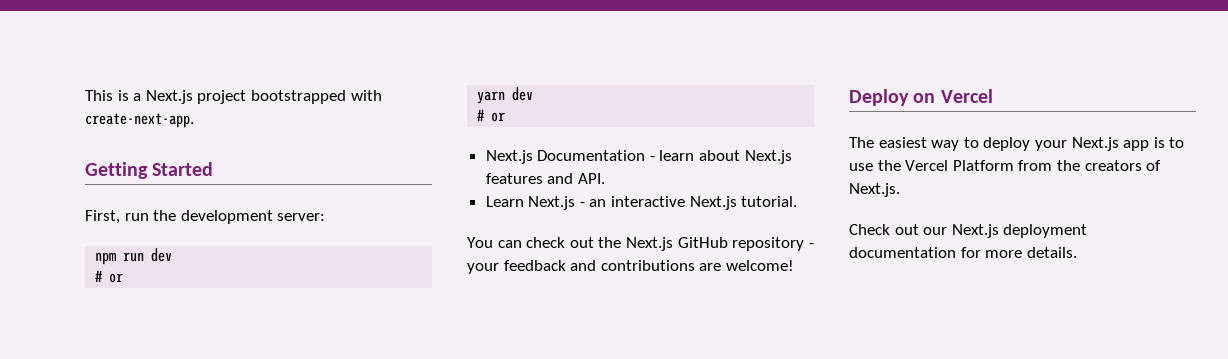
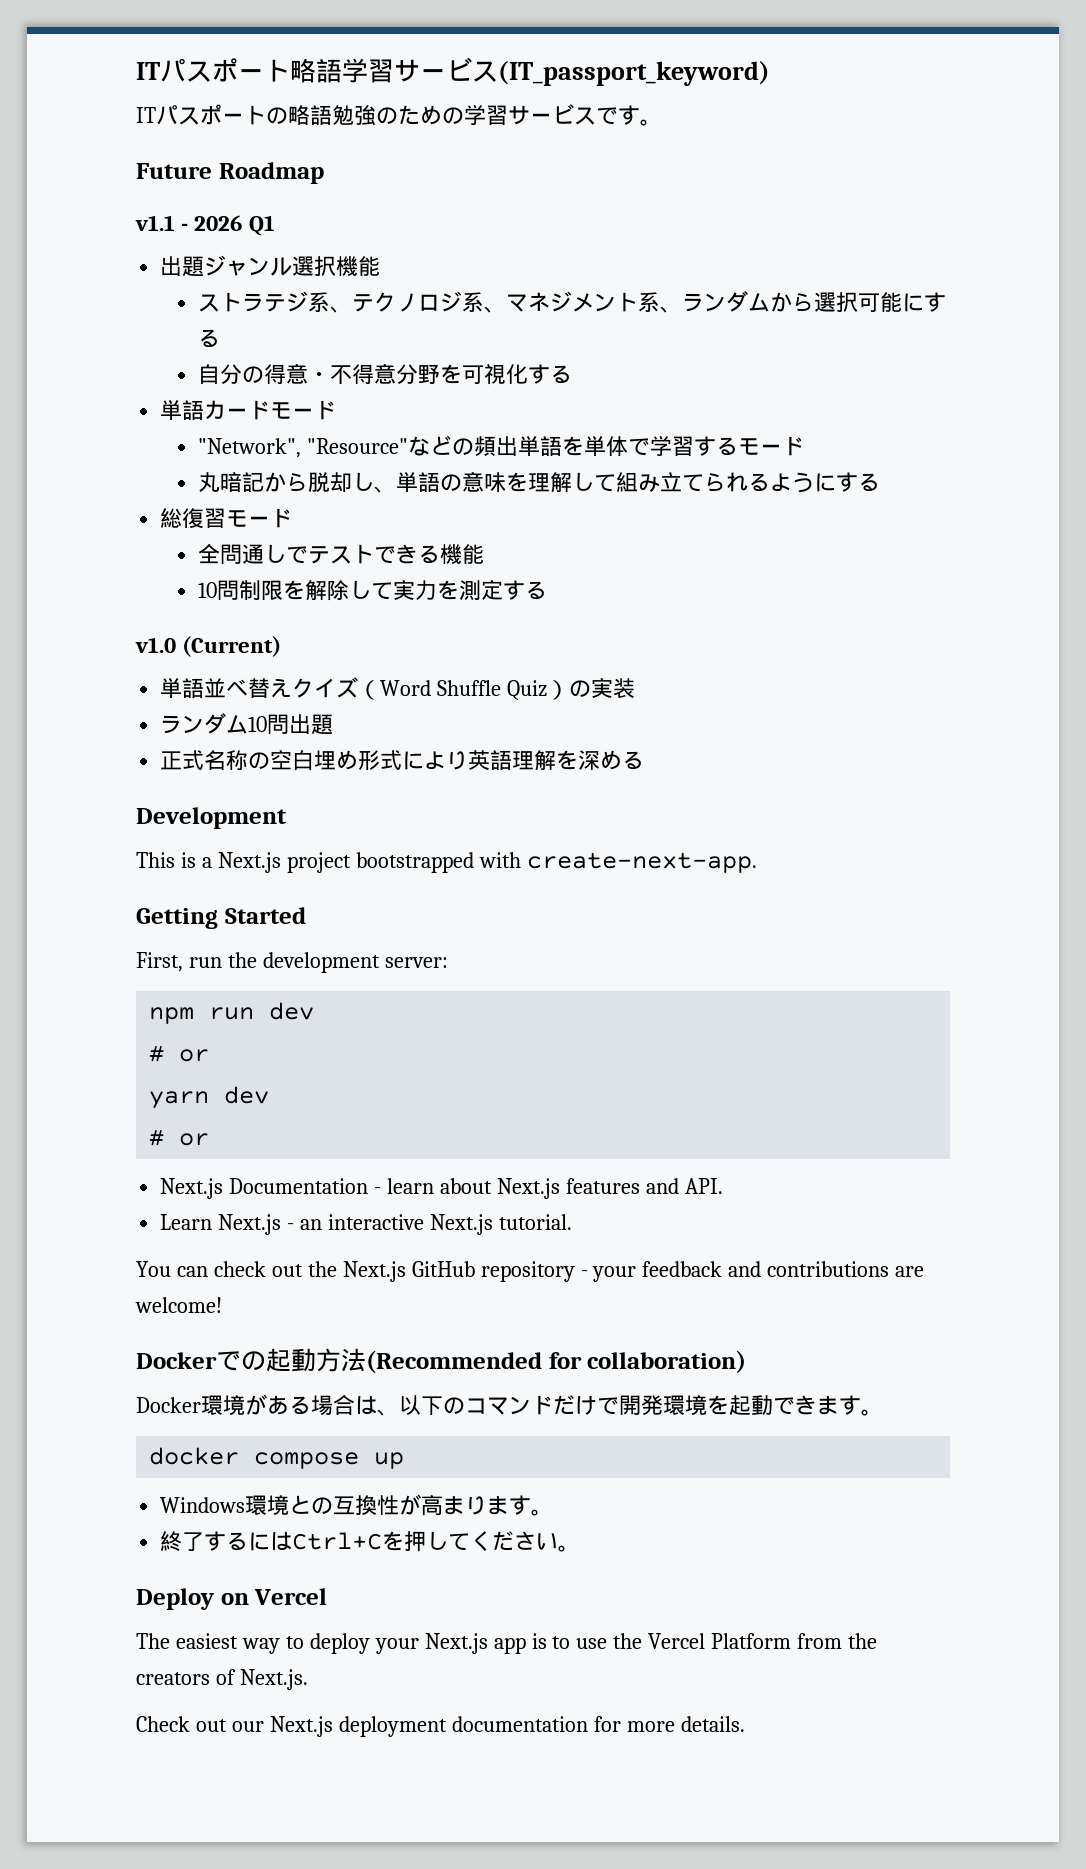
(85, 95) none -> [136,57,770,86] [136,104,662,126] [136,162,324,184] [135,215,275,236] [160,255,381,277] [198,291,947,313] [198,329,221,348] [198,363,573,385] [160,400,337,420] [198,435,805,458] [198,471,881,493] [160,508,293,529] [198,544,485,564] [198,580,548,601] [135,636,282,657] [160,677,636,700] [160,713,334,735] [160,750,645,771] [136,807,287,829] ITパスポート略語学習サービス(IT_passport_keyword) // ITパスポートの略語勉強のための学習サービスです。 // Future Roadmap // v1.1 - 2026 Q1 // 出題ジャンル選択機能 // ストラテジ系、テクノロジ系、マネジメント系、ランダムから選択可能にする // 自分の得意・不得意分野を可視化する // 単語カードモード // "Network", "Resource"などの頻出単語を単体で学習するモード // 丸暗記から脱却し、単語の意味を理解して組み立てられるようにする // 総復習モード // 全問通しでテストできる機能 // 10問制限を解除して実力を測定する // v1.0 (Current) // 単語並べ替えクイズ（Word Shuffle Quiz）の実装 // ランダム10問出題 // 正式名称の空白埋め形式により英語理解を深める // Development //
(794, 265) none -> [136,1348,747,1374] [136,1394,883,1416] [149,1447,405,1469] [160,1494,554,1516] [160,1531,581,1552] // Dockerでの起動方法(Recommended for collaboration) // Docker環境がある場合は、以下のコマンドだけで開発環境を起動できます。 // docker compose up // Windows環境との互換性が高まります。 // 終了するにはCtrl+Cを押してください。

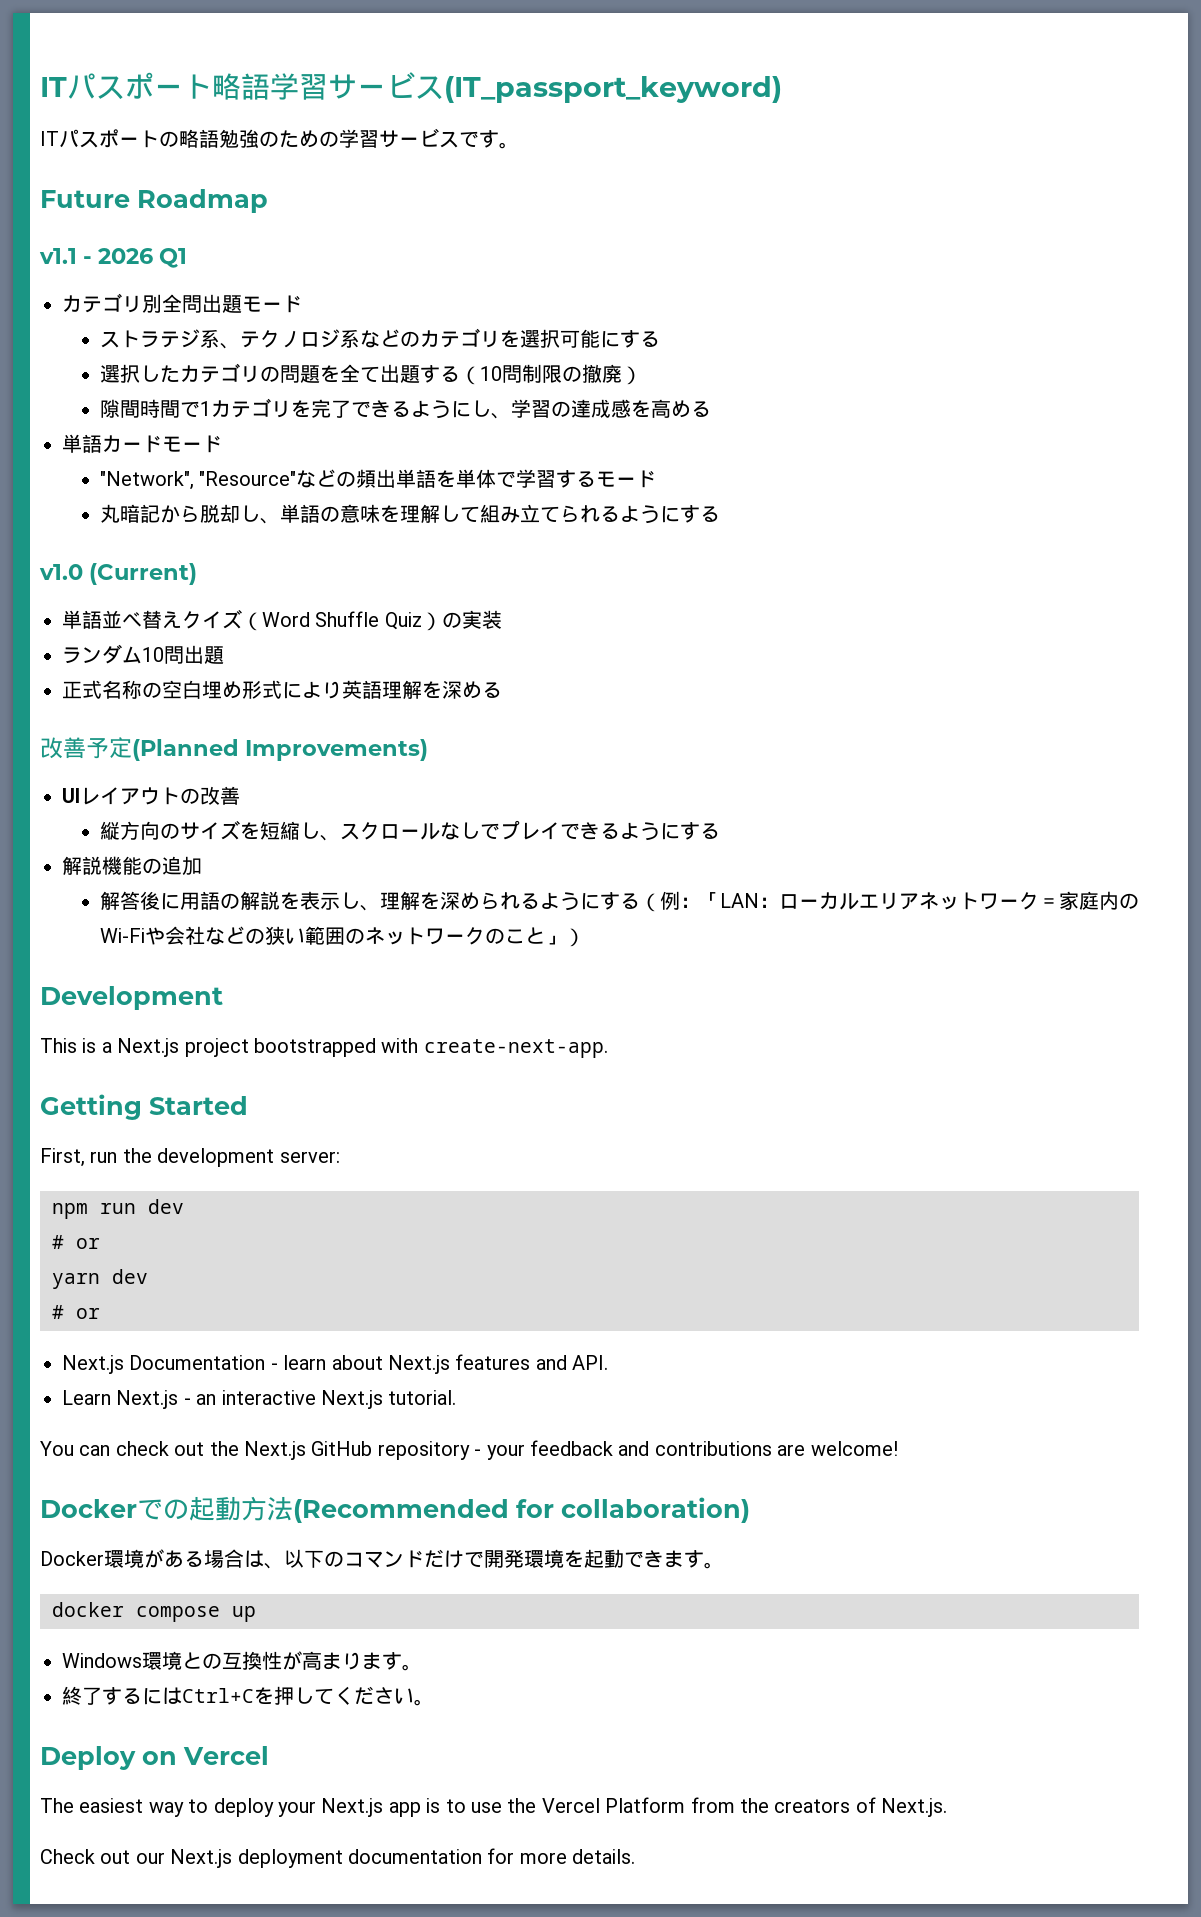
[160,255,381,277] 出題ジャンル選択機能 -> [62,293,302,313] カテゴリ別全問出題モード
[484,291,947,313] [198,329,221,348] [198,363,551,385] 、マネジメント系、ランダムから選択可能にする // 自分の得意・不得意分野を可視化す -> [359,328,660,348] [99,363,642,385] [99,398,691,419] などのカテゴリを選択可能にする // 選択したカテゴリの問題を全て出題する（10問制限の撤廃） // 隙間時間で1カテゴリを完了できるようにし、学習の達成感を高め
[160,508,293,529] [198,544,485,564] [198,580,548,601] // 総復習モード // 全問通しでテストできる機能 // 10問制限を解除して実力を測定する -> (720, 514) none
(645, 760) none -> [40,737,429,761] [62,786,240,805] [99,820,720,841] [62,856,202,876] [99,891,1139,912] [99,926,585,947] // 改善予定(Planned Improvements) // UIレイアウトの改善 // 縦方向のサイズを短縮し、スクロールなしでプレイできるようにする // 解説機能の追加 // 解答後に用語の解説を表示し、理解を深められるようにする（例：「LAN：ローカルエリアネットワーク＝家庭内のWi-Fiや会社などの狭い範囲のネットワークのこと」）

